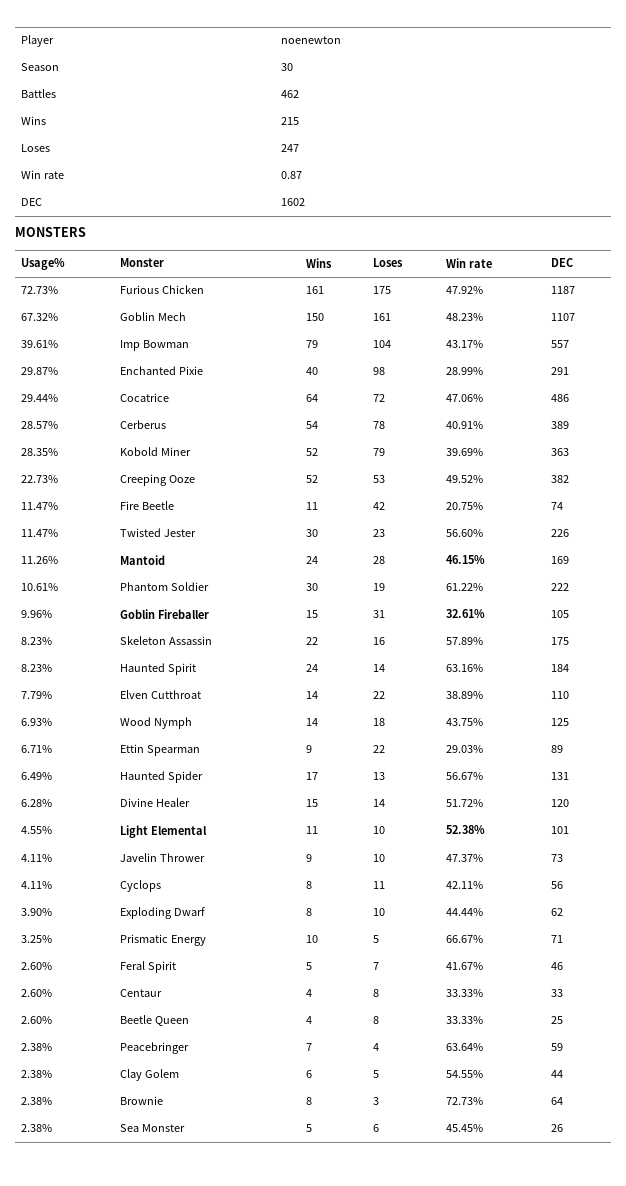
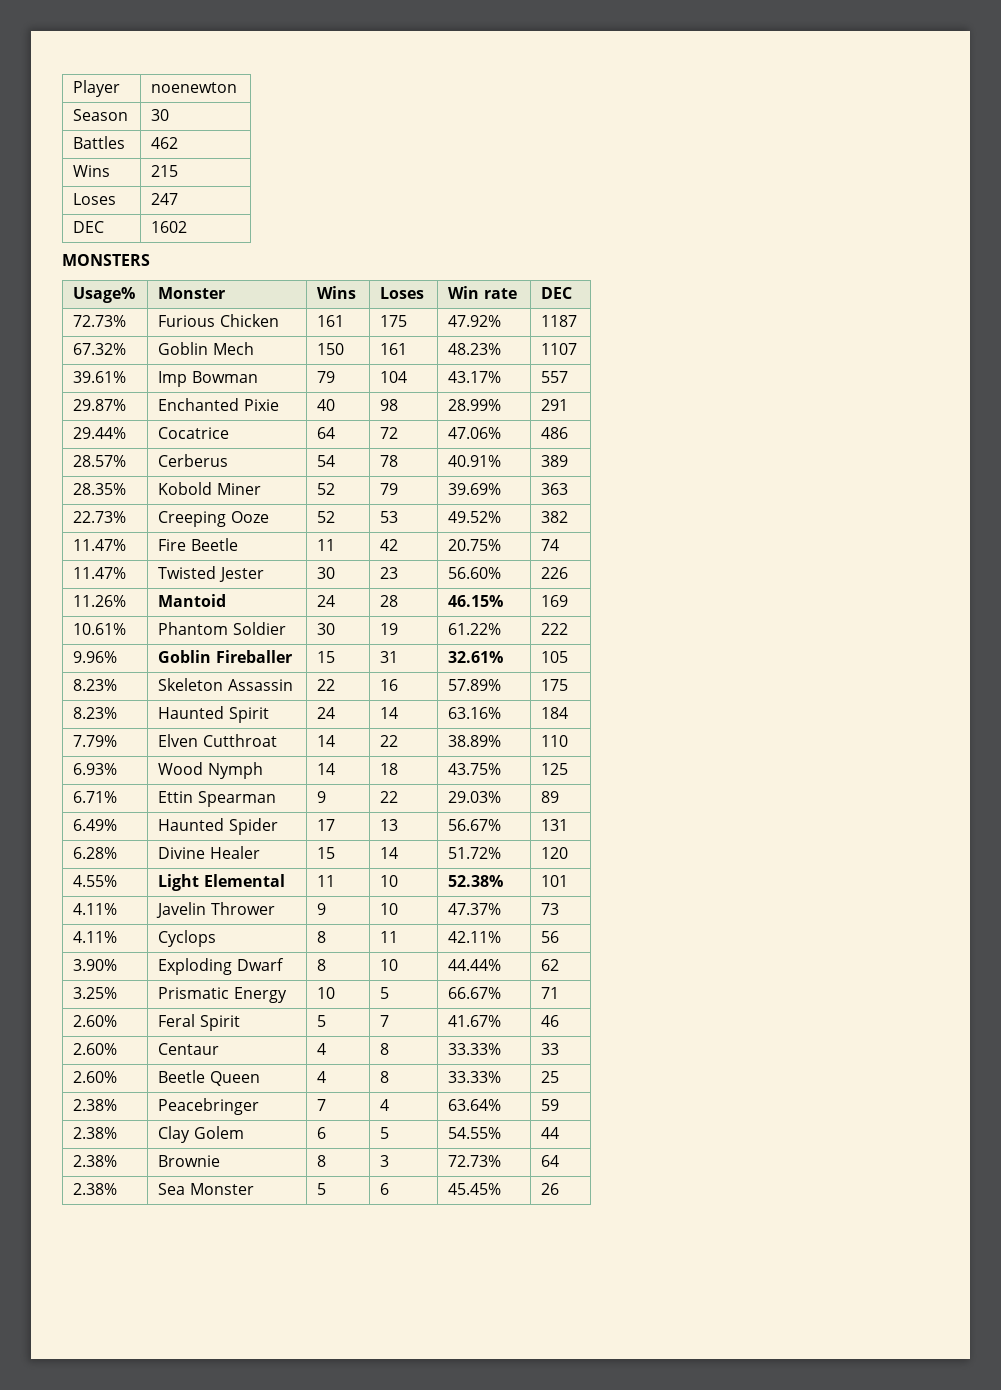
[20,170,64,179] [280,171,302,179] // Win rate | 0.87 -> (179, 199) none

